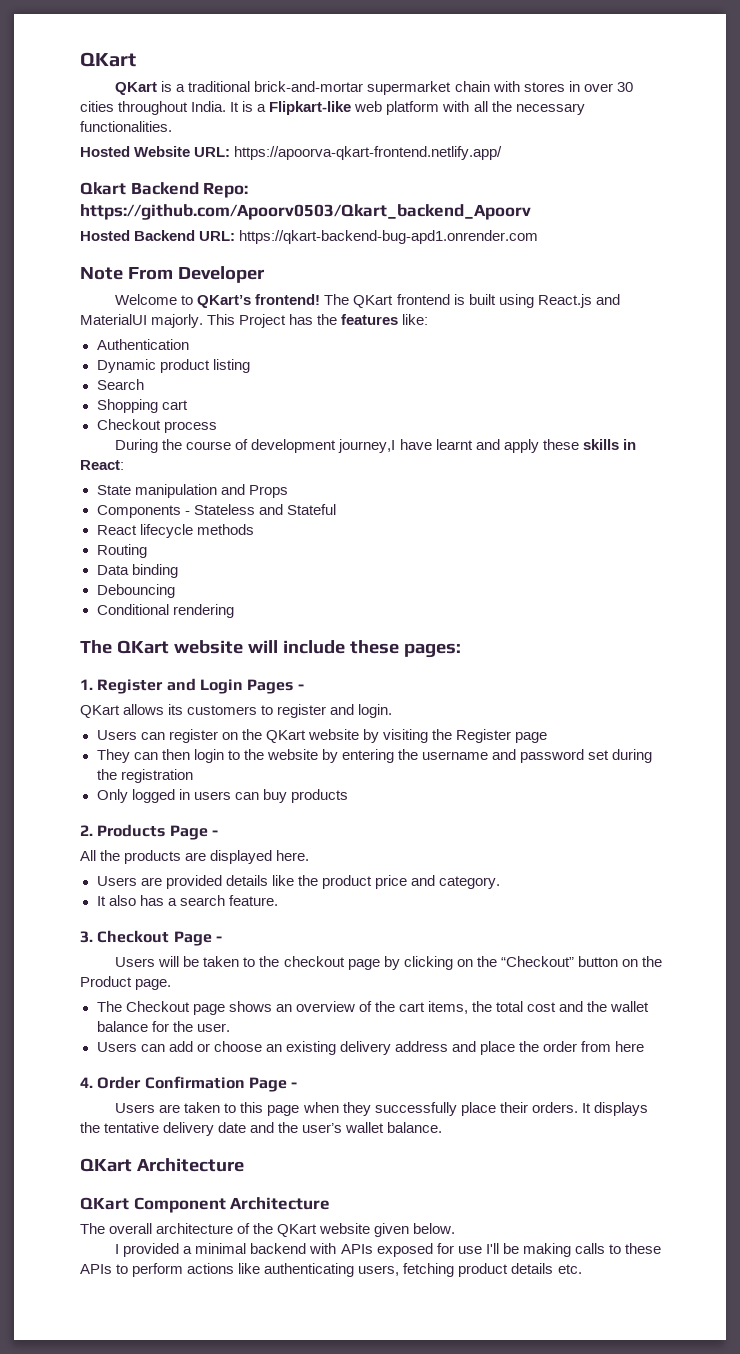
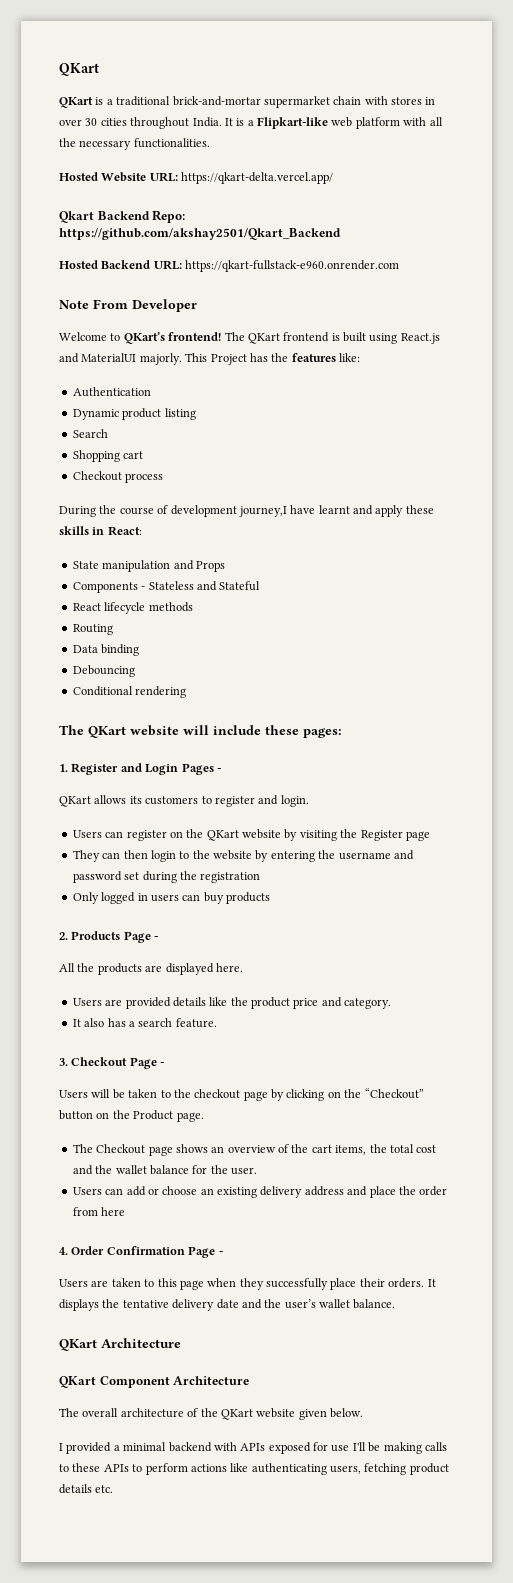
[234,146,503,160] https://apoorva-qkart-frontend.netlify.app/ -> [181,172,334,184] https://qkart-delta.vercel.app/
[80,204,531,220] https://github.com/Apoorv0503/Qkart_backend_Apoorv -> [59,228,341,240] https://github.com/akshay2501/Qkart_Backend
[239,230,539,244] https://qkart-backend-bug-apd1.onrender.com -> [185,260,400,272] https://qkart-fullstack-e960.onrender.com

